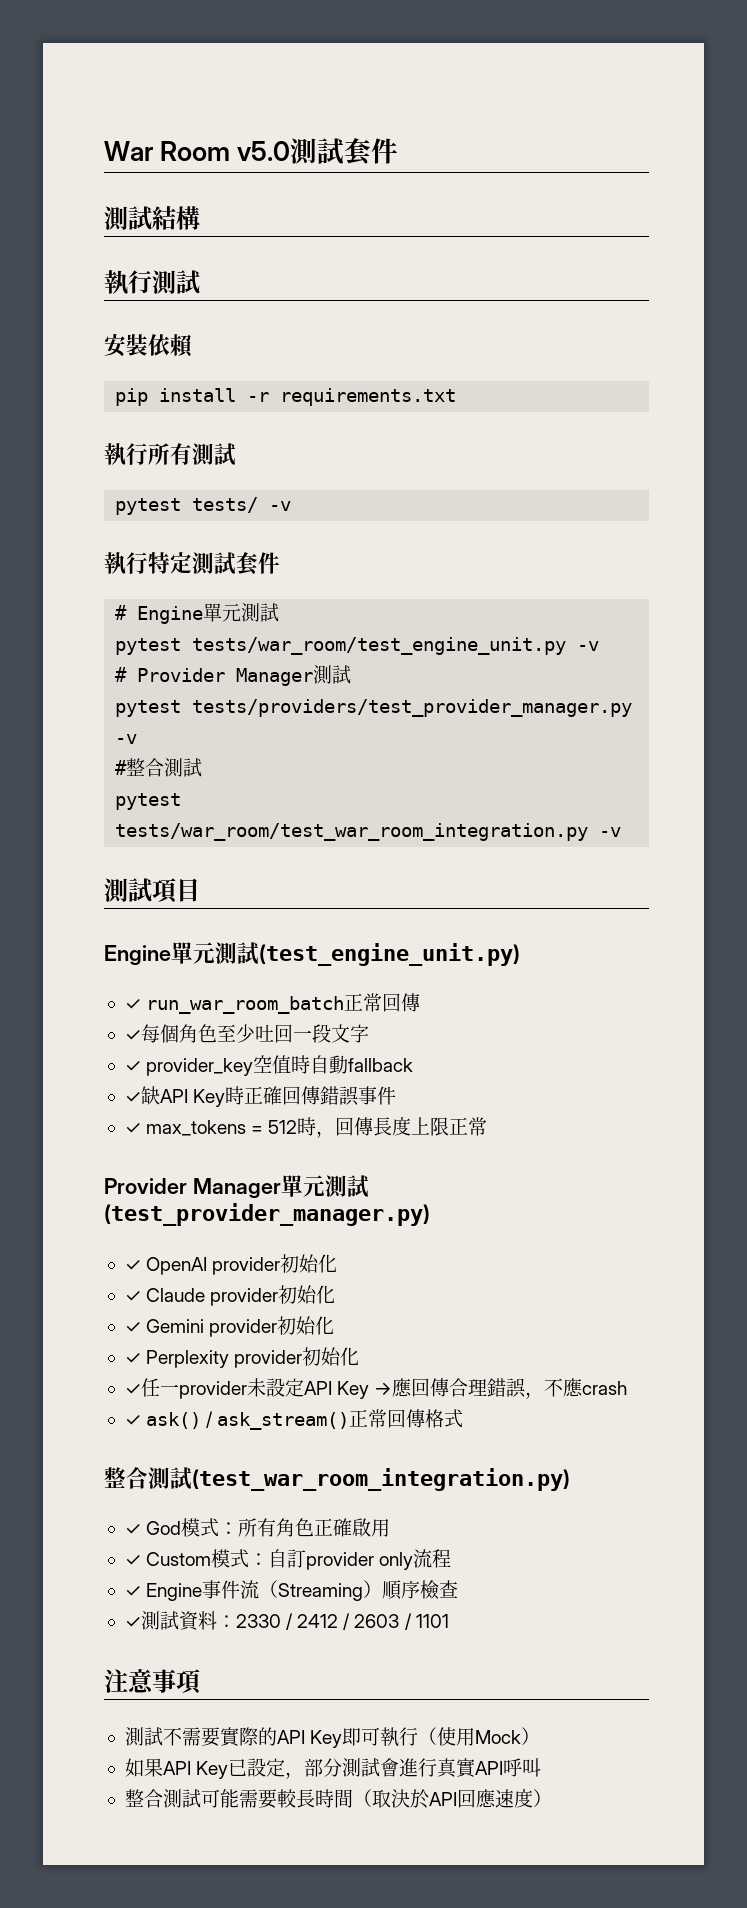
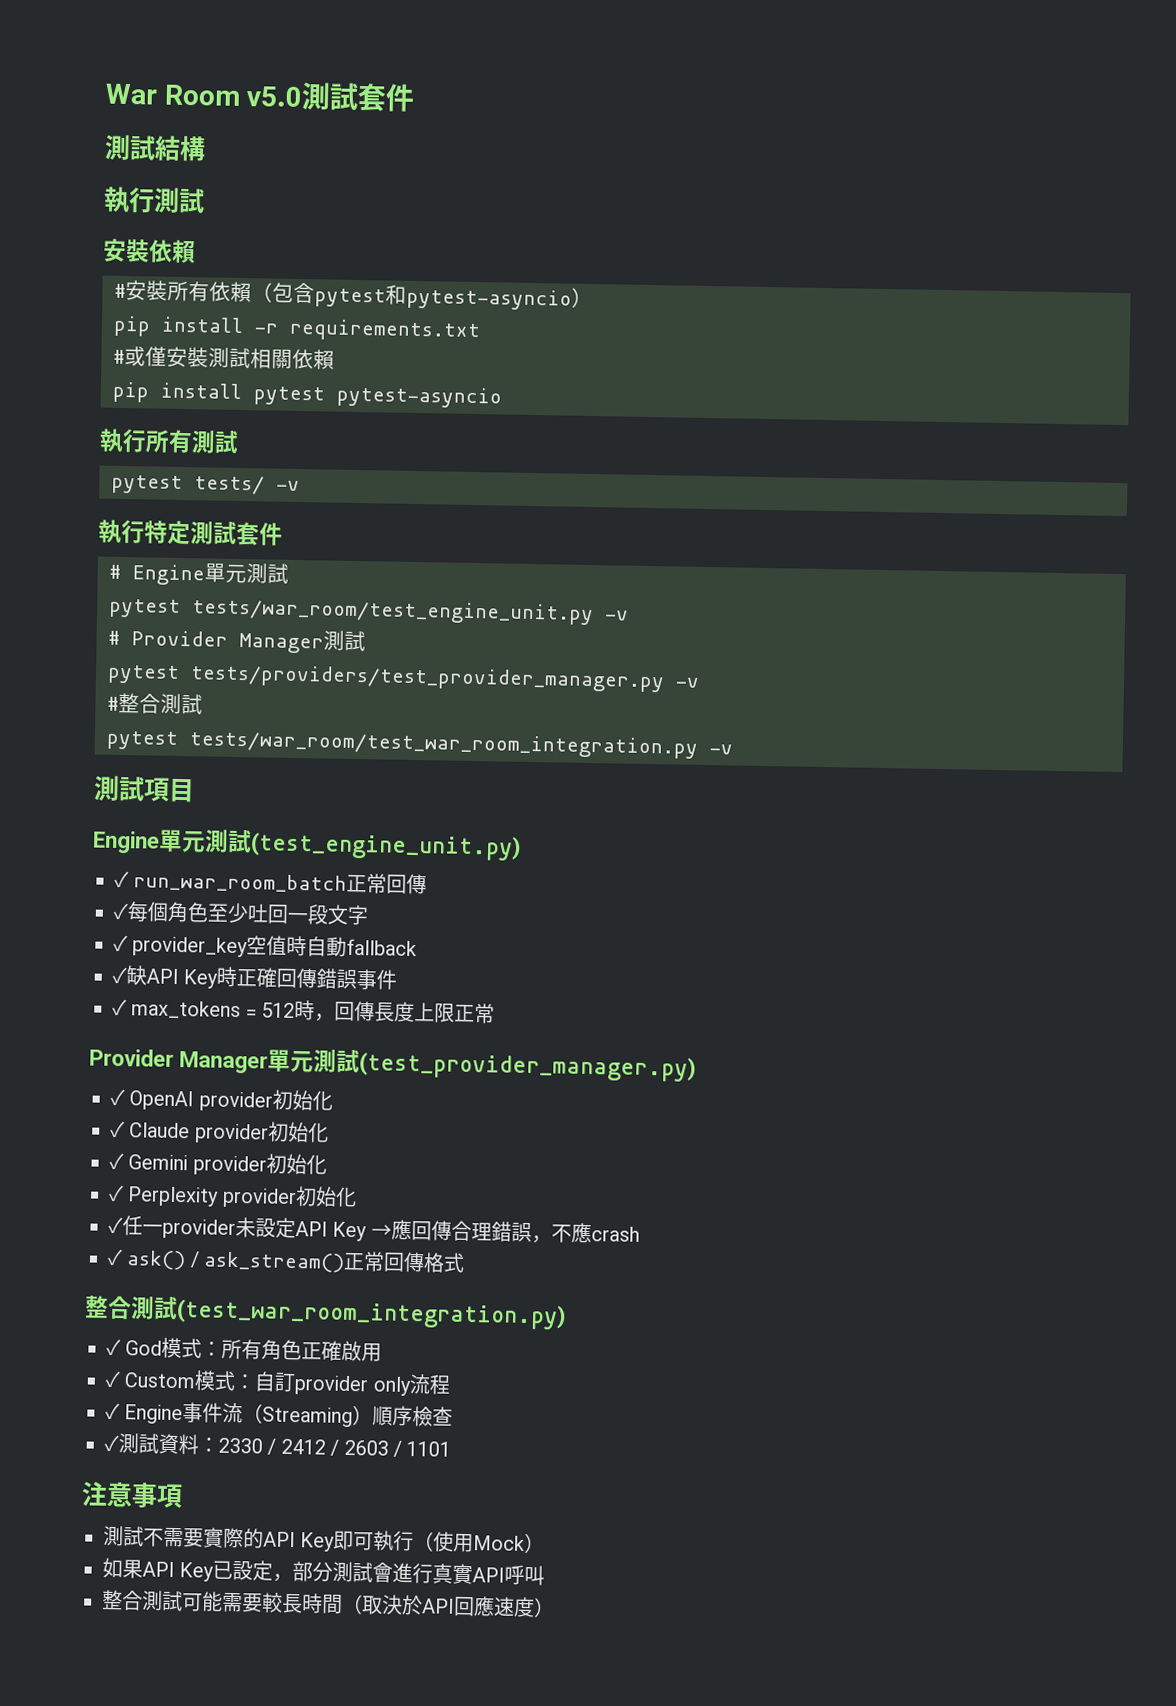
[115,388,457,406] pip install -r requirements.txt -> [114,280,593,311] [113,315,481,343] [113,346,335,370] [112,381,502,409] #安裝所有依賴（包含pytest和pytest-asyncio） // pip install -r requirements.txt // #或僅安裝測試相關依賴 // pip install pytest pytest-asyncio

